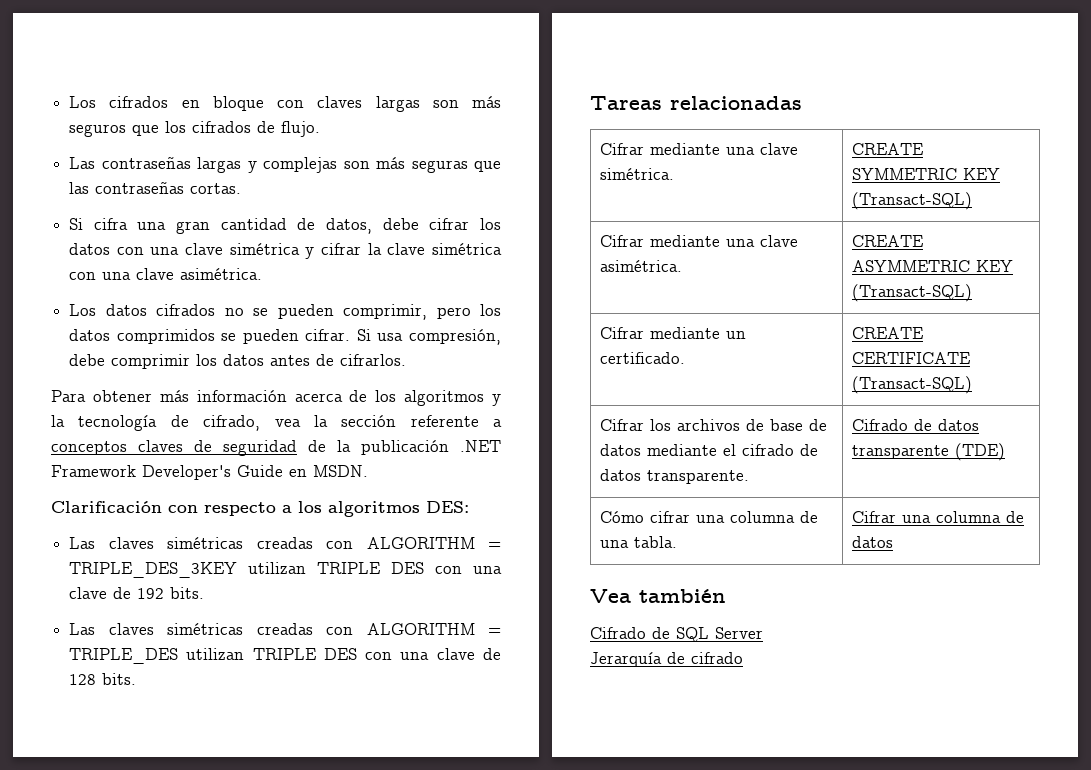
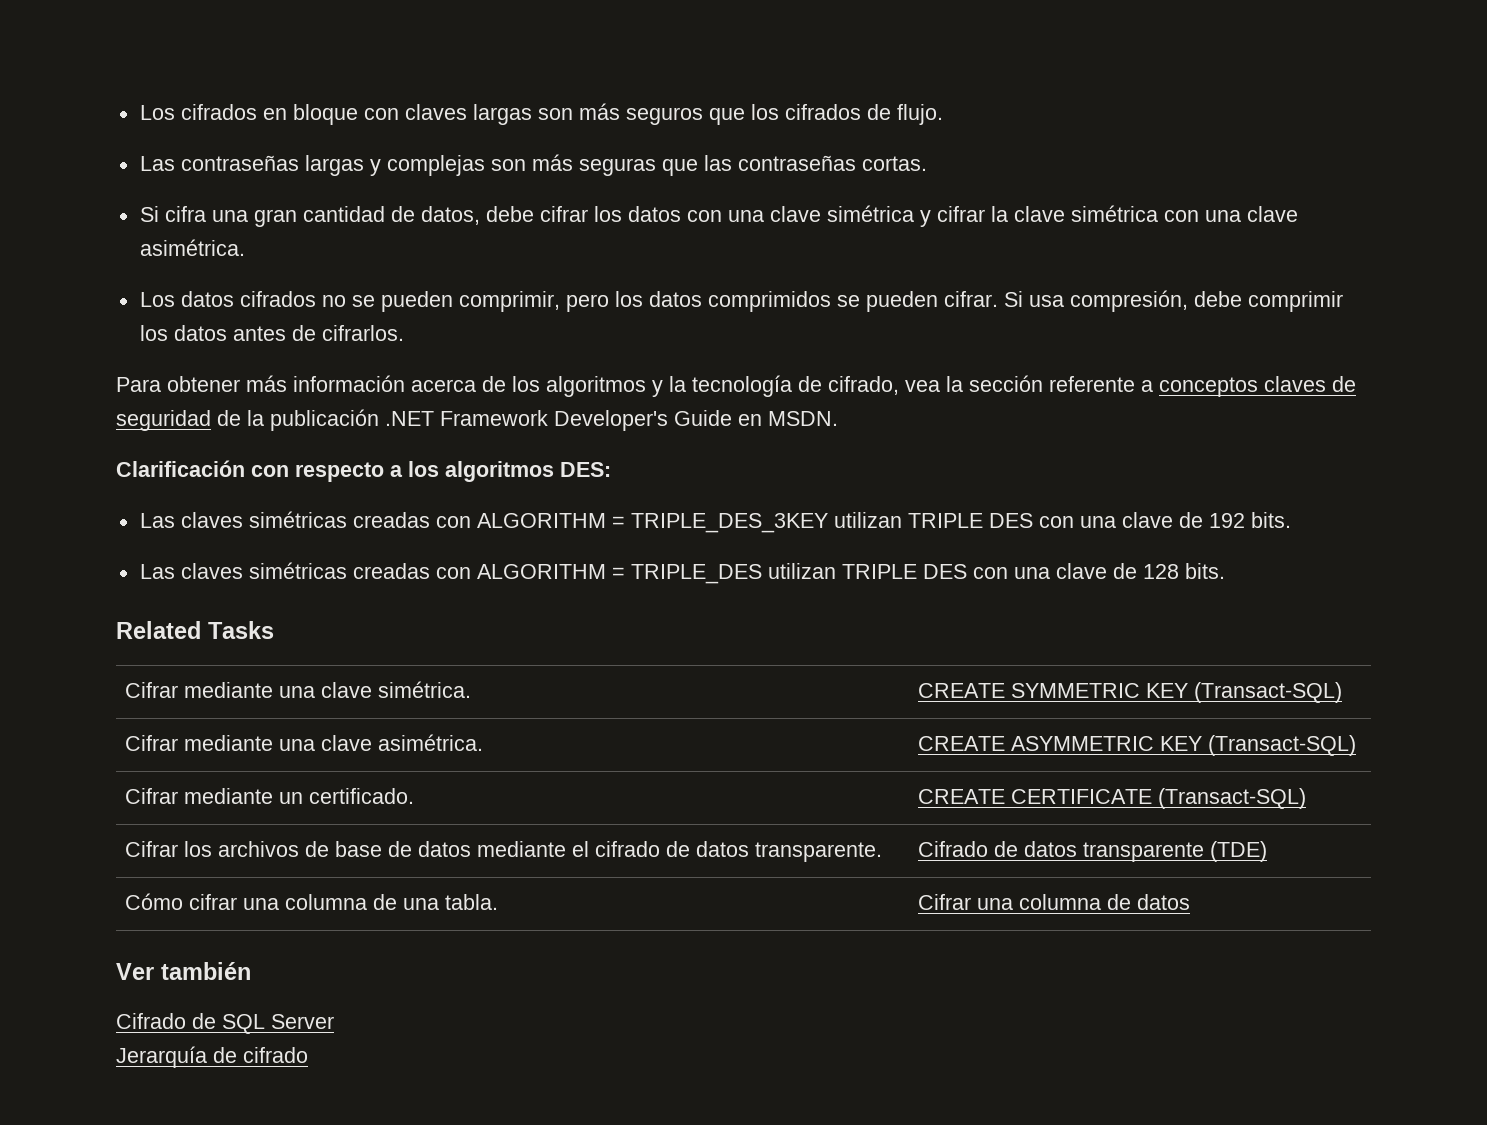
[590,96,802,110] Tareas relacionadas -> [116,621,274,639] Related Tasks
[590,589,631,603] Vea -> [116,963,154,980] Ver

